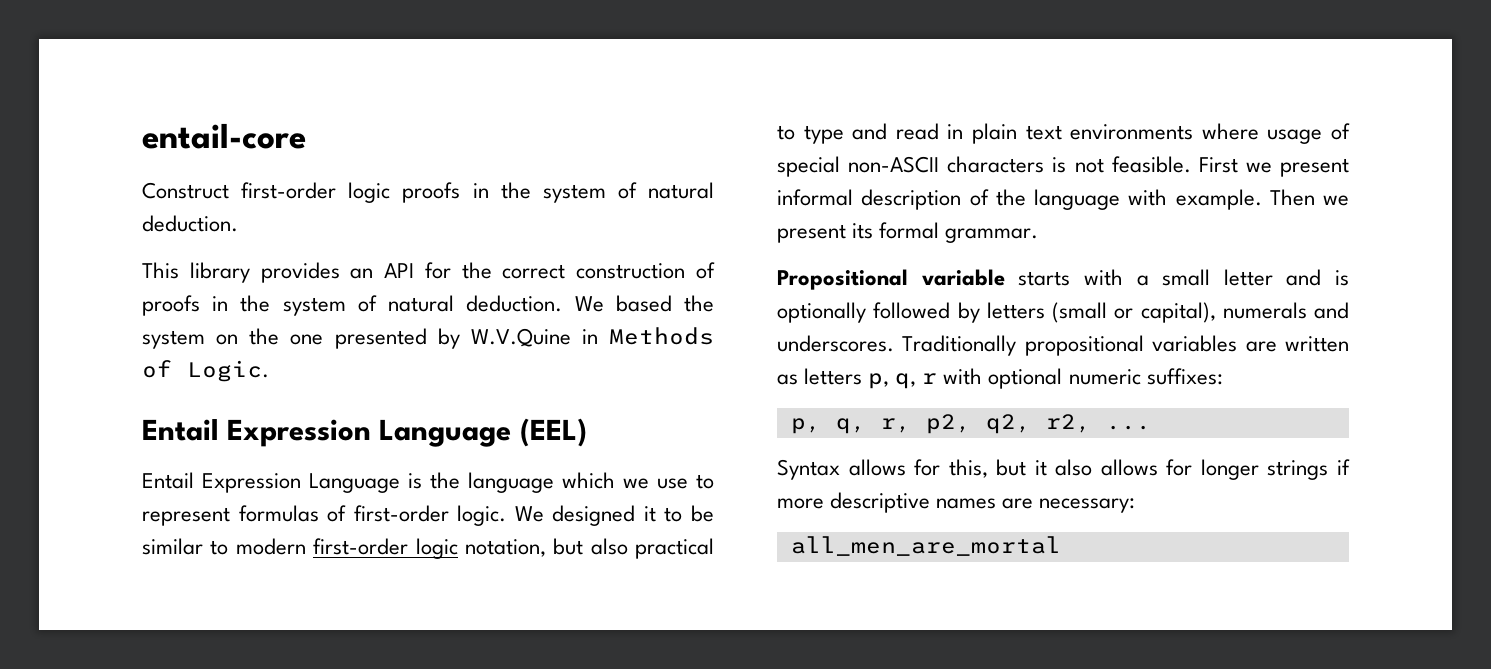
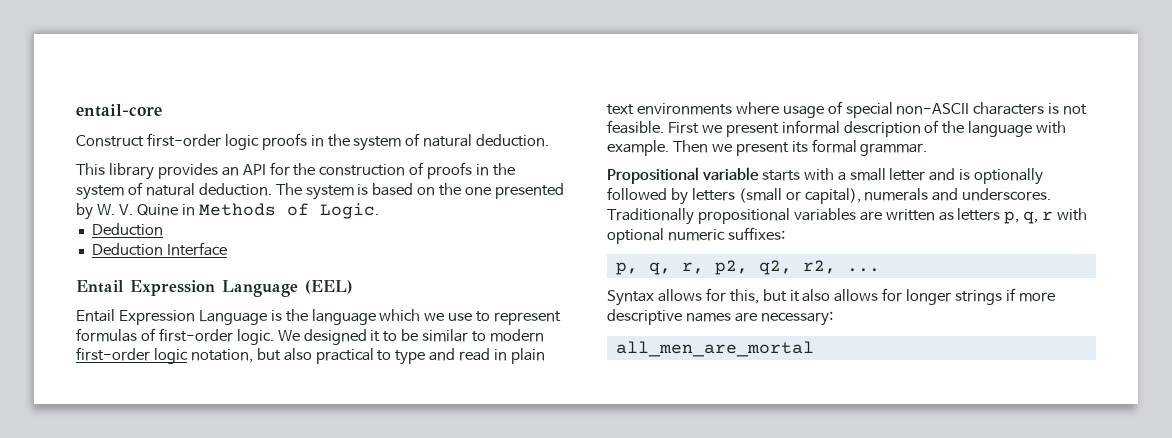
[502,264,566,279] correct -> (316, 169) none
[574,295,714,312] [142,330,205,349] We based the system -> [275,183,414,200] The system is based
[470,328,571,347] W.V.Quine -> [96,204,178,216] W. V. Quine
(269, 371) none -> [91,223,163,236] [91,242,227,256] // Deduction // Deduction Interface

